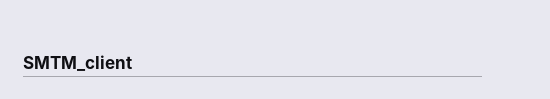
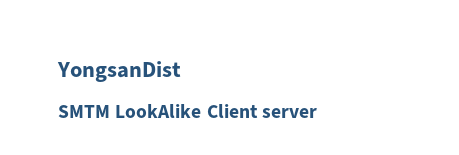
[23,55,132,71] SMTM_client -> [57,61,181,82] [58,104,317,118] YongsanDist // SMTM LookAlike Client server

